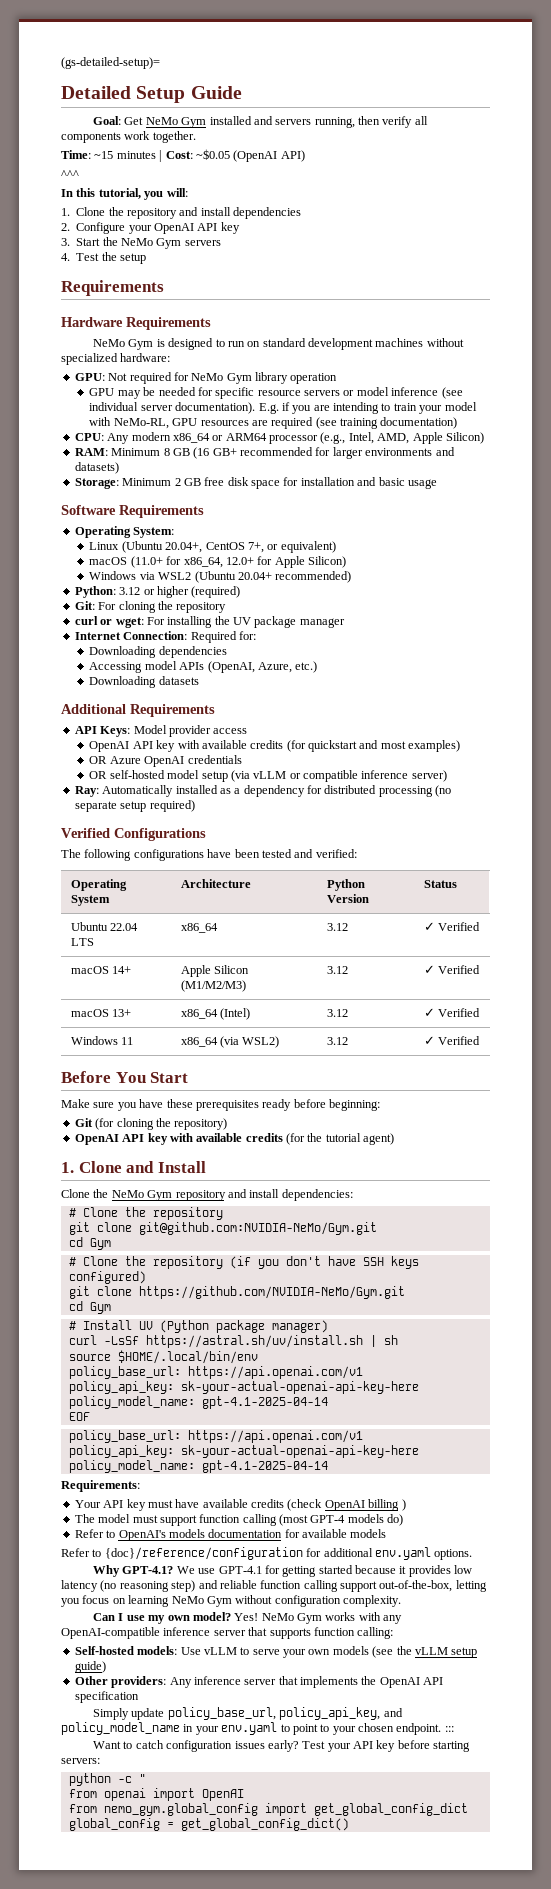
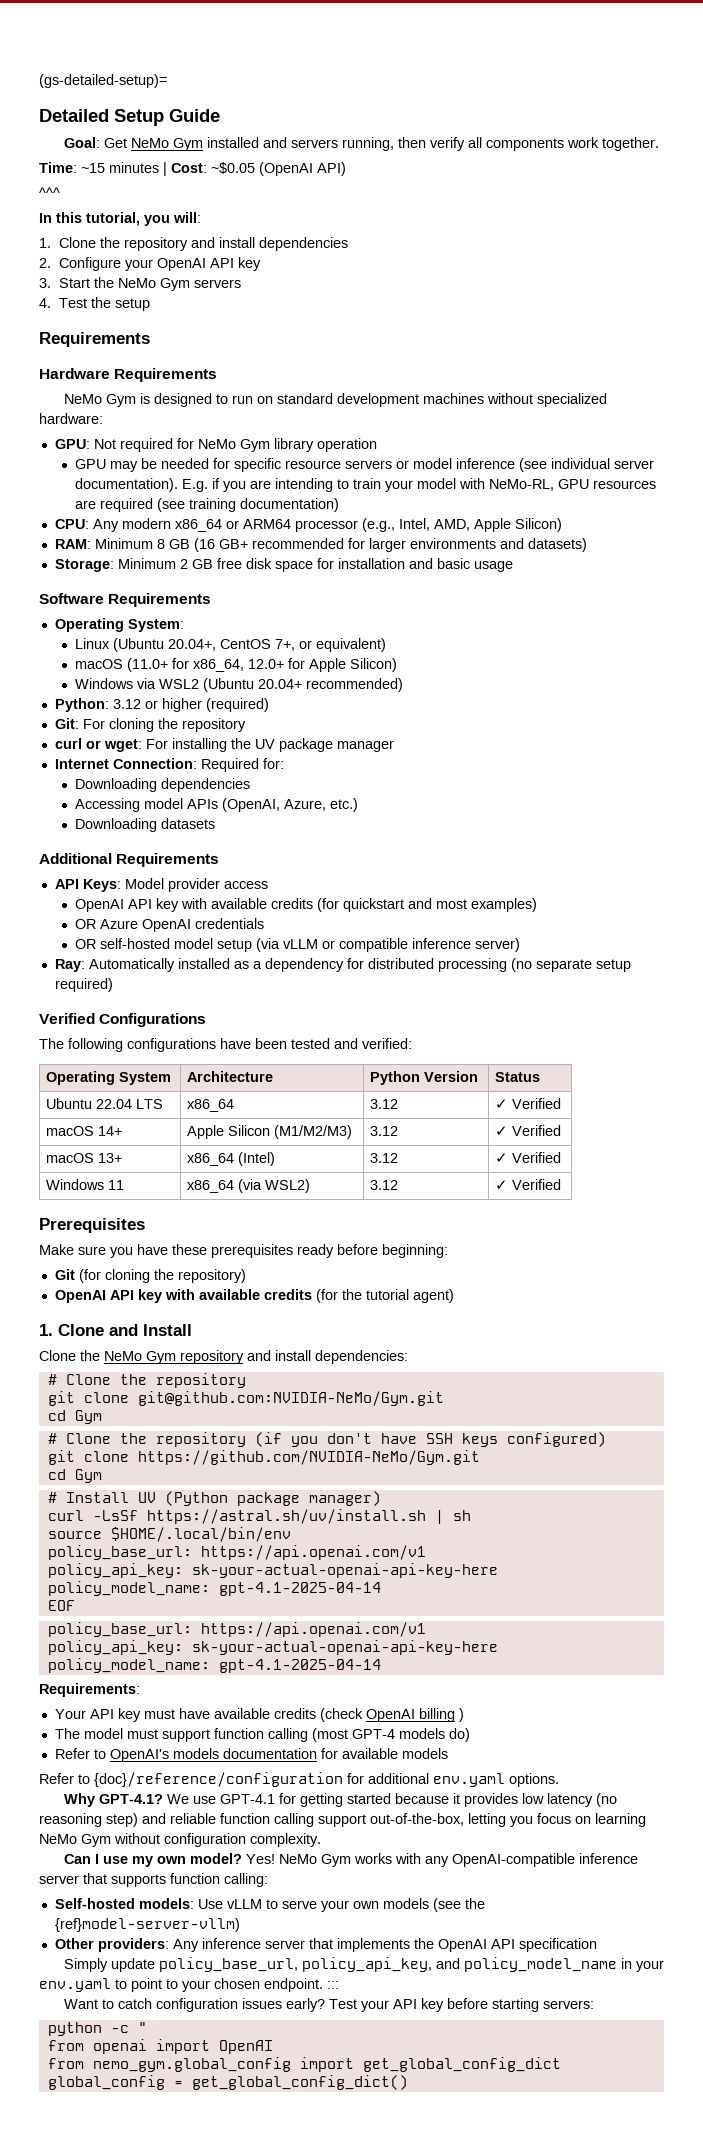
[61,1071,189,1083] Before You Start -> [39,1218,145,1233] Prerequisites
[414,1647,478,1658] [74,1661,106,1673] vLLM setup guide) -> [54,1918,240,1932] {ref}model-server-vllm)

